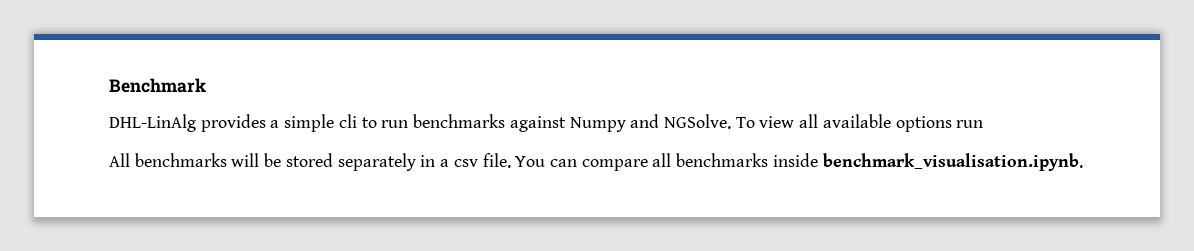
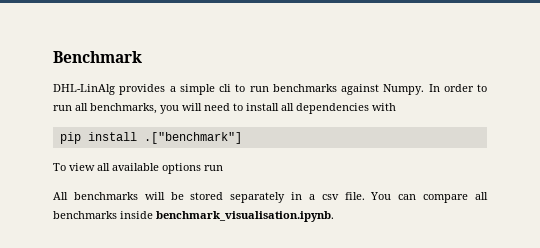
[569,114,731,132] Numpy and NGSolve. -> [383,84,487,95] [53,103,396,114] [59,132,242,144] Numpy. In order to run all benchmarks, you will need to install all dependencies with // pip install .["benchmark"] //

